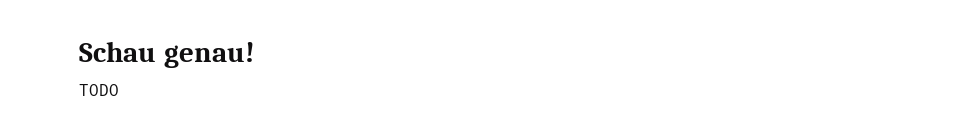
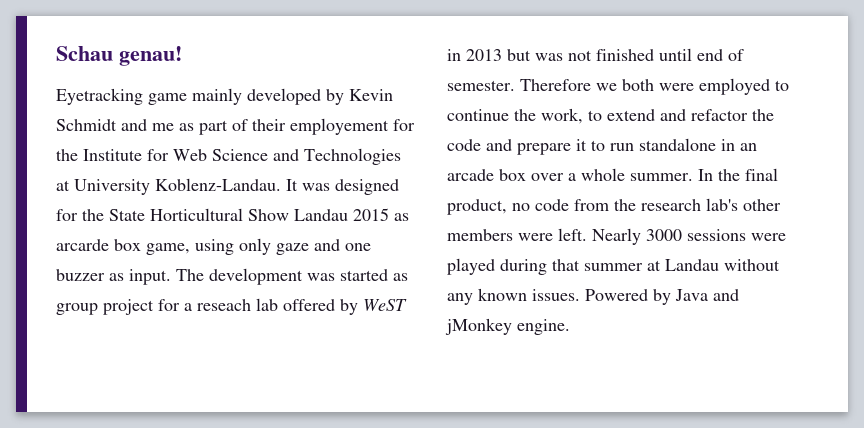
[79,84,119,96] TODO -> [56,88,393,105] [56,118,415,135] [56,148,401,165] [56,178,399,195] [56,208,409,221] [56,238,371,255] [56,268,408,285] [56,298,407,315] [447,48,744,61] [447,78,789,95] [447,108,774,124] [447,138,757,155] [447,168,778,181] [447,198,781,215] [447,228,786,245] [447,258,780,275] [447,288,739,305] [445,318,570,335] Eyetracking game mainly developed by Kevin Schmidt and me as part of their employement for the Institute for Web Science and Technologies at University Koblenz-Landau. It was designed for the State Horticultural Show Landau 2015 as arcarde box game, using only gaze and one buzzer as input. The development was started as group project for a reseach lab offered by WeST in 2013 but was not finished until end of semester. Therefore we both were employed to continue the work, to extend and refactor the code and prepare it to run standalone in an arcade box over a whole summer. In the final product, no code from the research lab's other members were left. Nearly 3000 sessions were played during that summer at Landau without any known issues. Powered by Java and jMonkey engine.

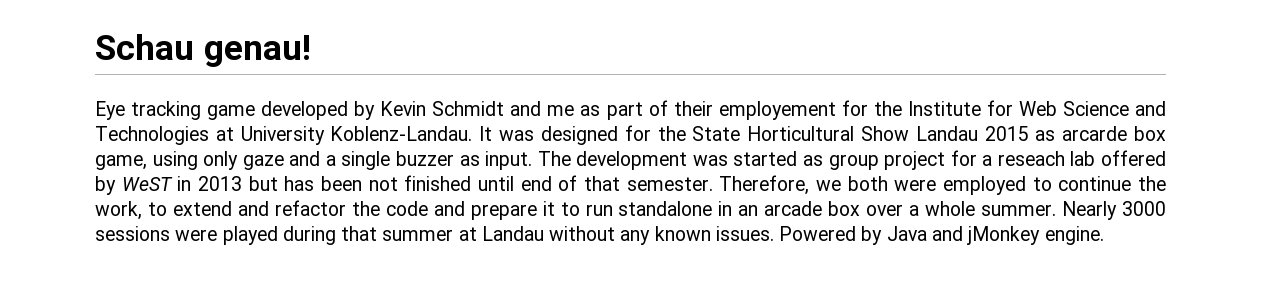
[56,88,242,105] Eyetracking game mainly -> [95,101,256,120] Eye tracking game
[345,243,371,251] one -> [325,151,391,170] a single
[535,53,563,61] was -> [284,176,362,191] has been
[447,79,591,91] semester. Therefore -> [584,175,810,195] that semester. Therefore,
[698,168,778,181] [447,198,781,215] [447,228,587,241] In the final product, no code from the research lab's other members were left. -> (1057, 210) none

